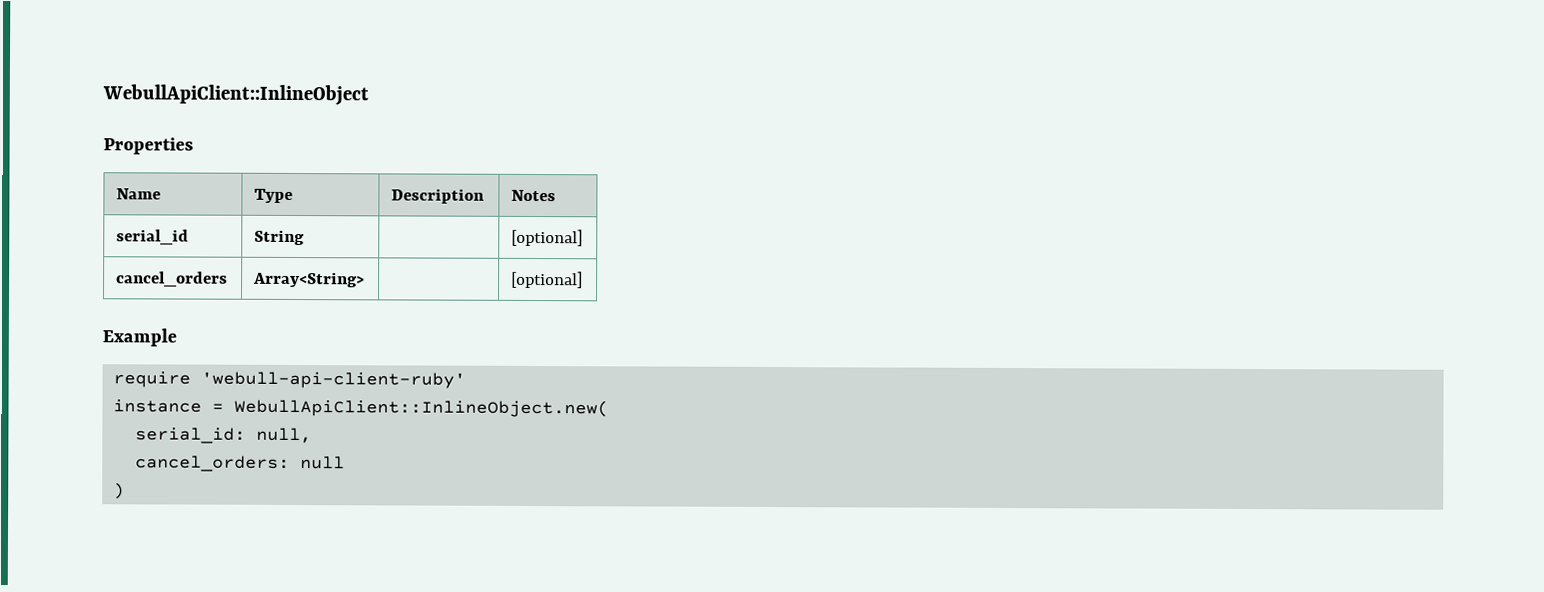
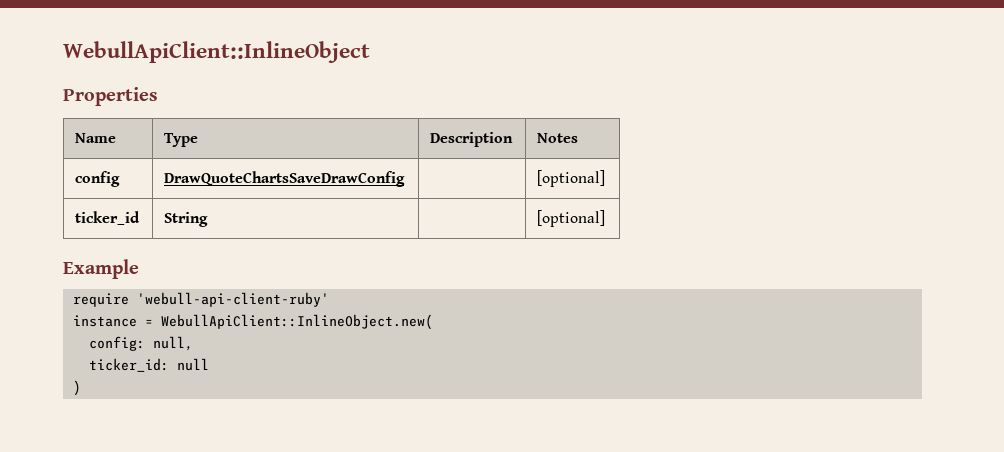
[116,229,190,246] [254,229,306,246] [511,228,584,247] [116,271,229,288] [253,271,366,288] serial_id | String | | [optional] // cancel_orders | Array<String> -> [75,171,121,187] [164,171,406,187] [537,170,606,187] [75,211,141,225] [164,212,209,227] config | DrawQuoteChartsSaveDrawConfig | | [optional] // ticker_id | String
[135,427,247,444] serial_id: -> [88,336,145,351] config:
[135,455,291,472] cancel_orders: -> [88,358,169,372] ticker_id:

